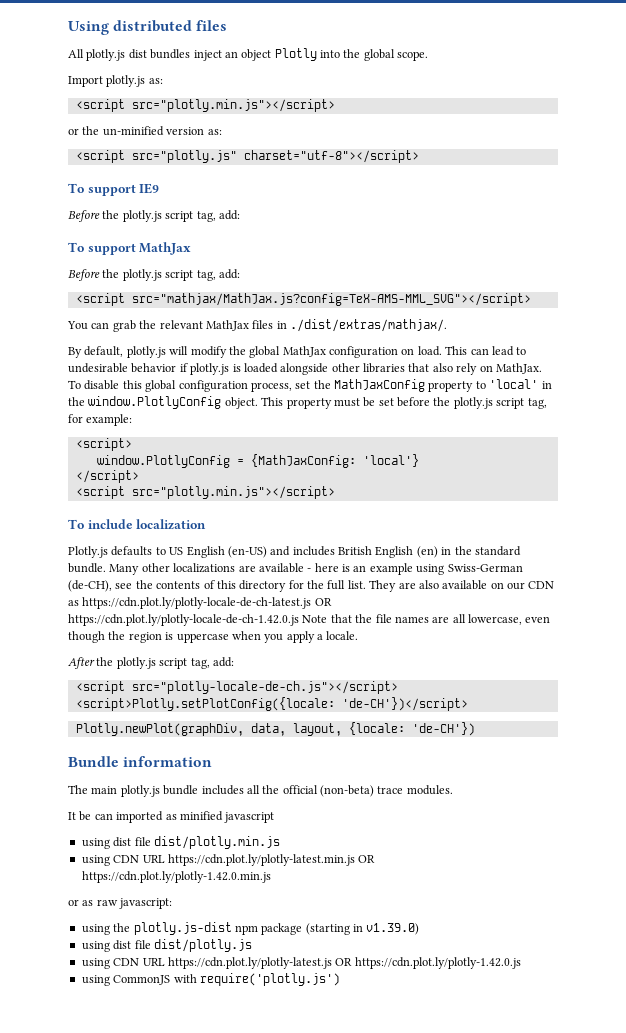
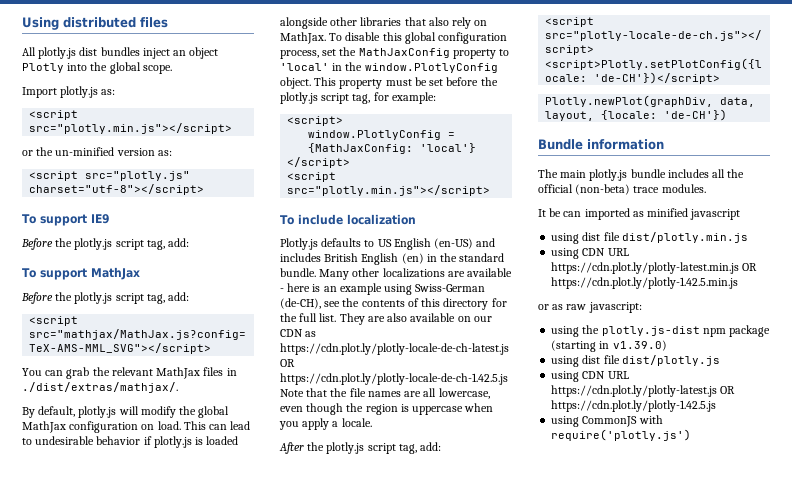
[68,614,299,626] https://cdn.plot.ly/plotly-locale-de-ch-1.42.0.js -> [280,373,508,385] https://cdn.plot.ly/plotly-locale-de-ch-1.42.5.js
[81,871,271,883] https://cdn.plot.ly/plotly-1.42.0.min.js -> [551,277,739,289] https://cdn.plot.ly/plotly-1.42.5.min.js
[354,957,521,969] https://cdn.plot.ly/plotly-1.42.0.js -> [551,400,717,412] https://cdn.plot.ly/plotly-1.42.5.js

